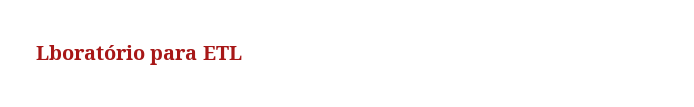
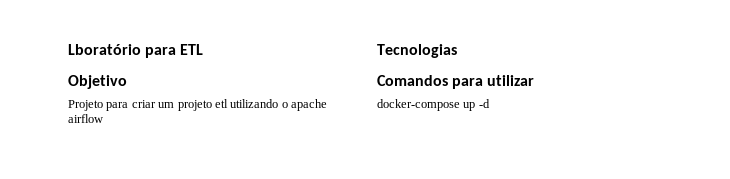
(242, 53) none -> [68,75,127,89] [68,99,327,111] [68,114,103,123] [377,44,457,58] [377,75,535,89] [377,99,490,111] // Objetivo // Projeto para criar um projeto etl utilizando o apache airflow // Tecnologias // Comandos para utilizar // docker-compose up -d

